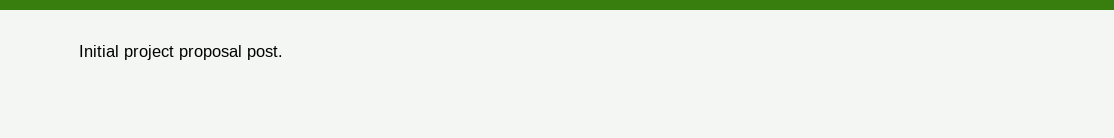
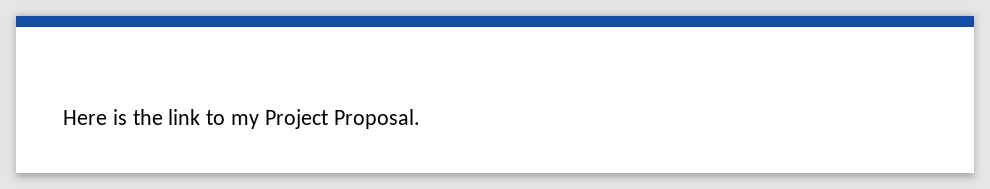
[79,45,283,60] Initial project proposal post. -> [63,109,420,129] Here is the link to my Project Proposal.

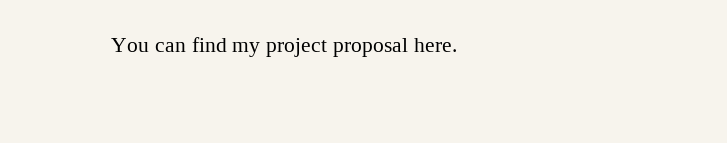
[63,109,420,129] Here is the link to my Project Proposal. -> [111,37,457,57] You can find my project proposal here.

